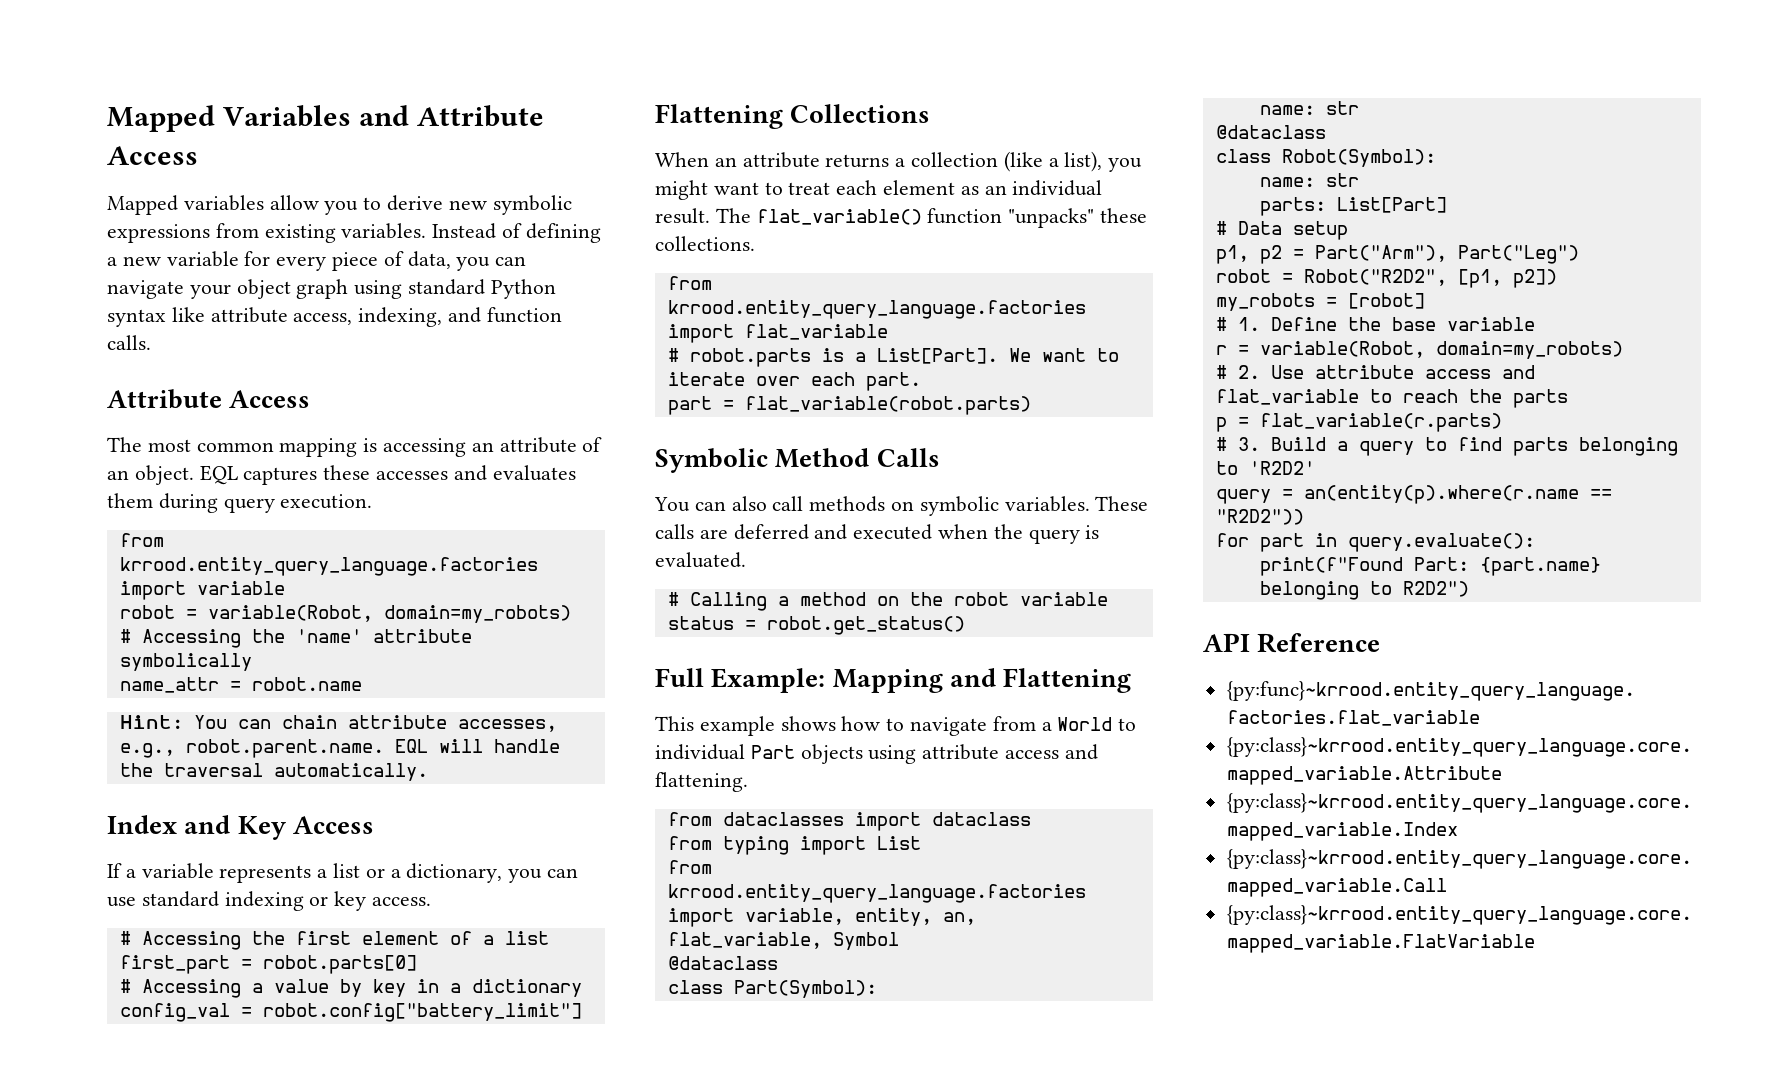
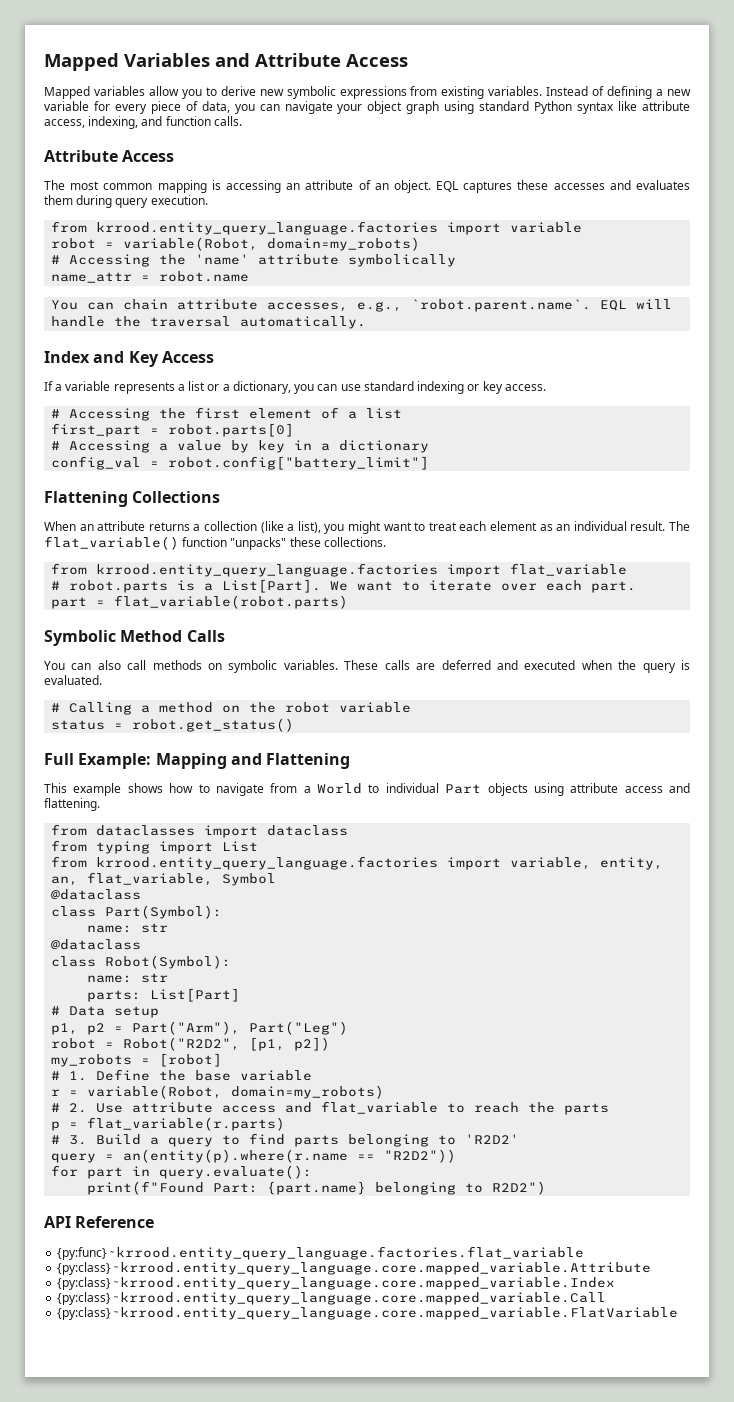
[119,715,183,729] Hint: -> (250, 276) none
[185,739,384,758] robot.parent.name. -> [411,299,592,312] `robot.parent.name`.

